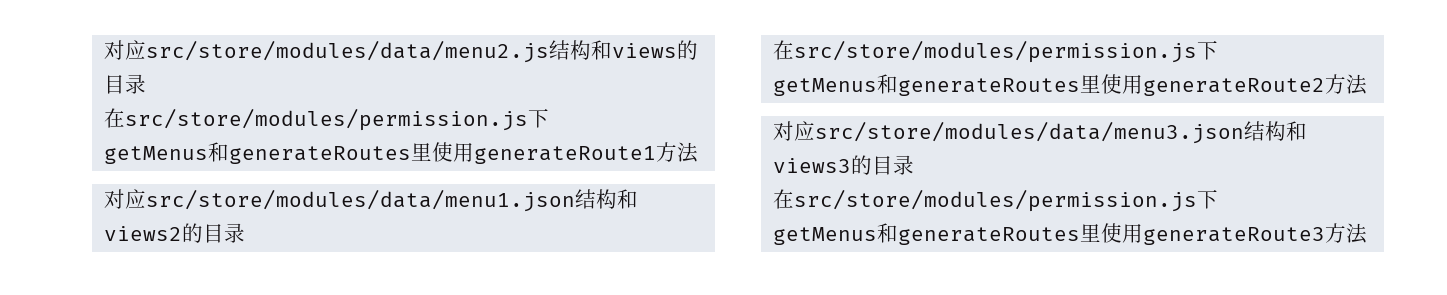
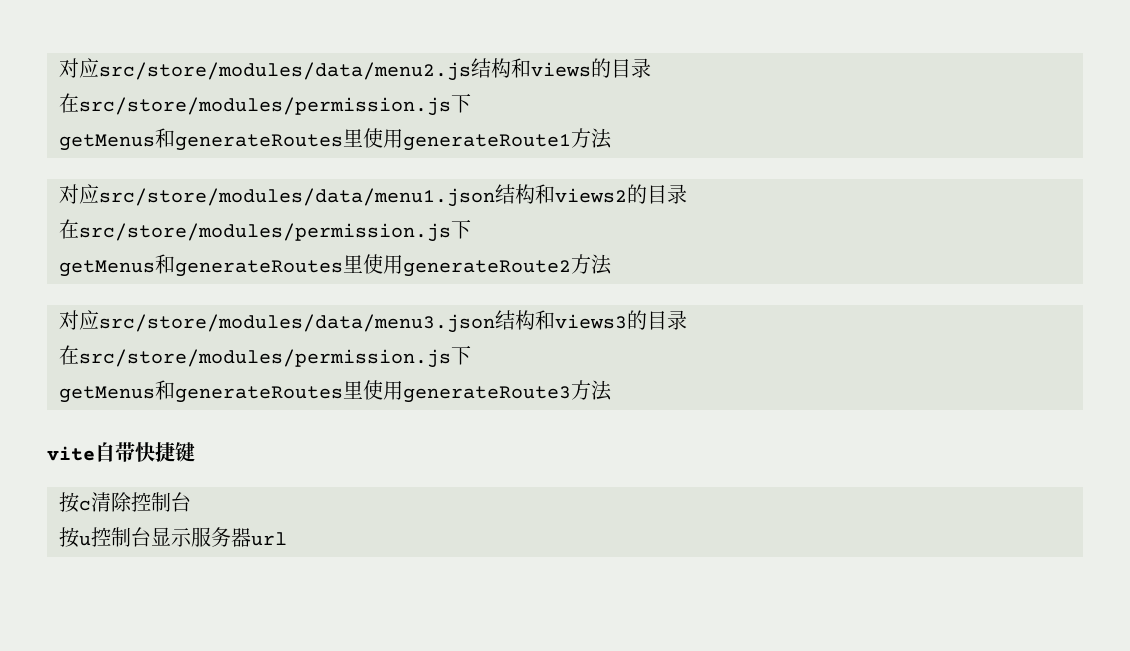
(1367, 233) none -> [47,442,195,462] [59,492,191,513] [59,527,287,548] // vite自带快捷键 // 按c清除控制台 // 按u控制台显示服务器url

